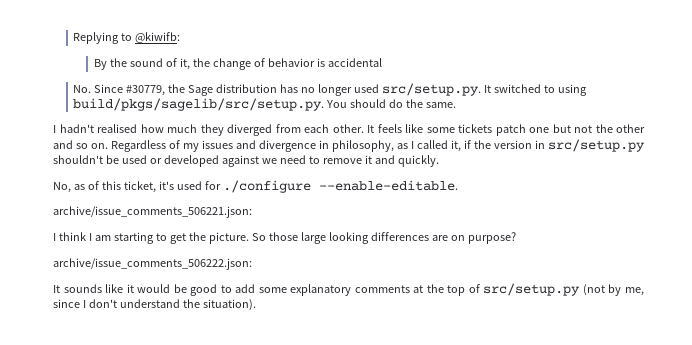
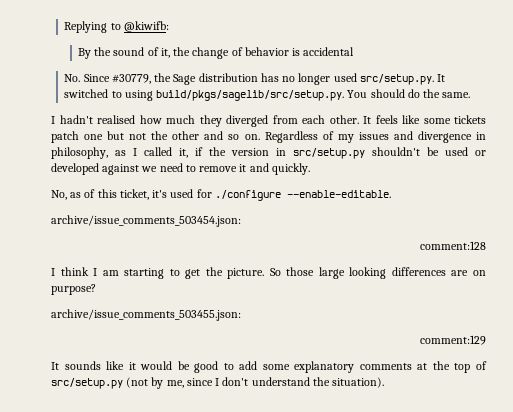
[53,206,252,218] archive/issue_comments_506221.json: -> [51,215,241,227] [420,241,486,250] archive/issue_comments_503454.json: // comment:128
[53,258,252,270] archive/issue_comments_506222.json: -> [51,309,241,321] [420,335,486,345] archive/issue_comments_503455.json: // comment:129

